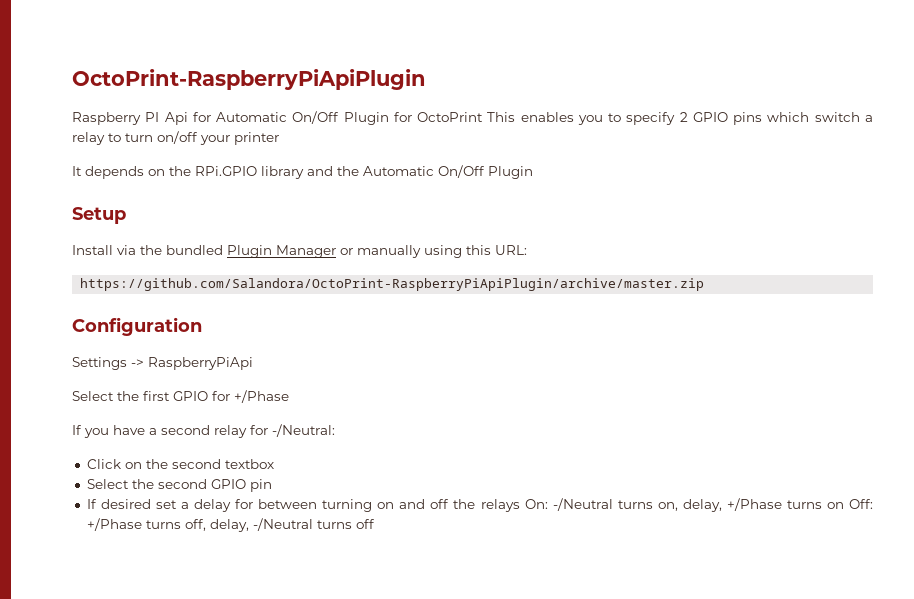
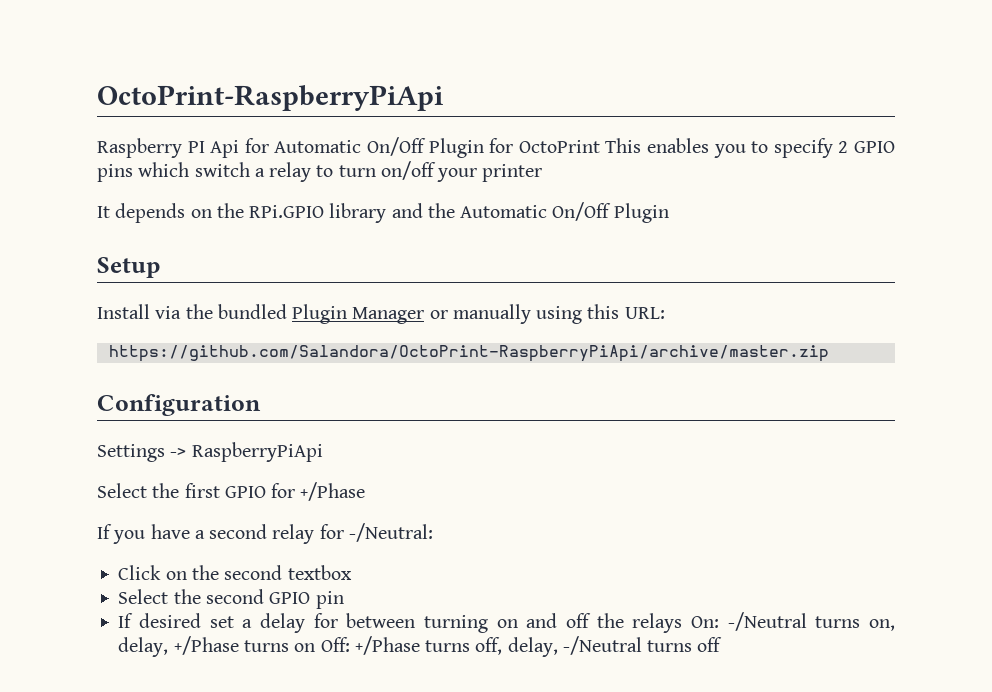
[72,69,426,90] OctoPrint-RaspberryPiApiPlugin -> [97,85,443,111] OctoPrint-RaspberryPiApi
[80,278,705,291] https://github.com/Salandora/OctoPrint-RaspberryPiApiPlugin/archive/master.zip -> [108,345,829,362] https://github.com/Salandora/OctoPrint-RaspberryPiApi/archive/master.zip

